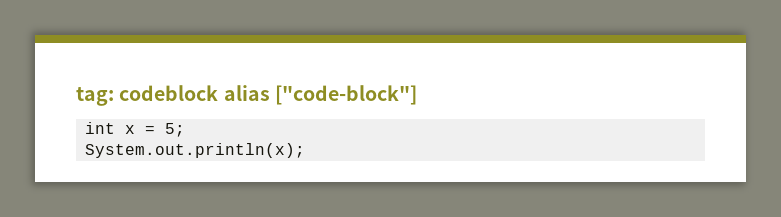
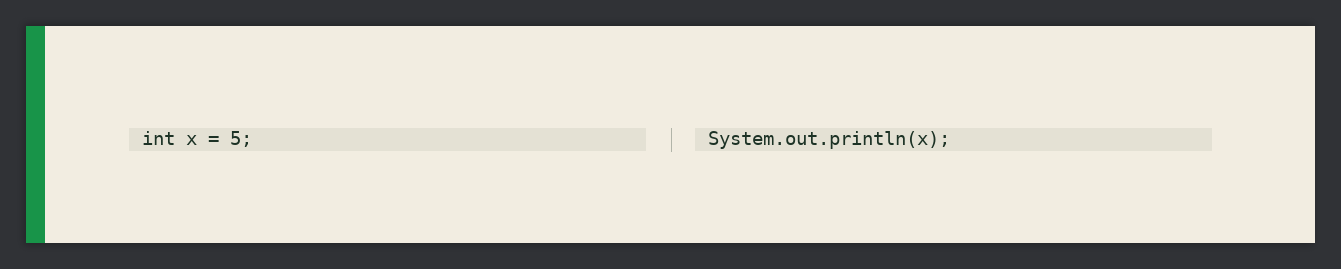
[76,85,417,106] tag: codeblock alias ["code-block"] // -> (141, 138) none

